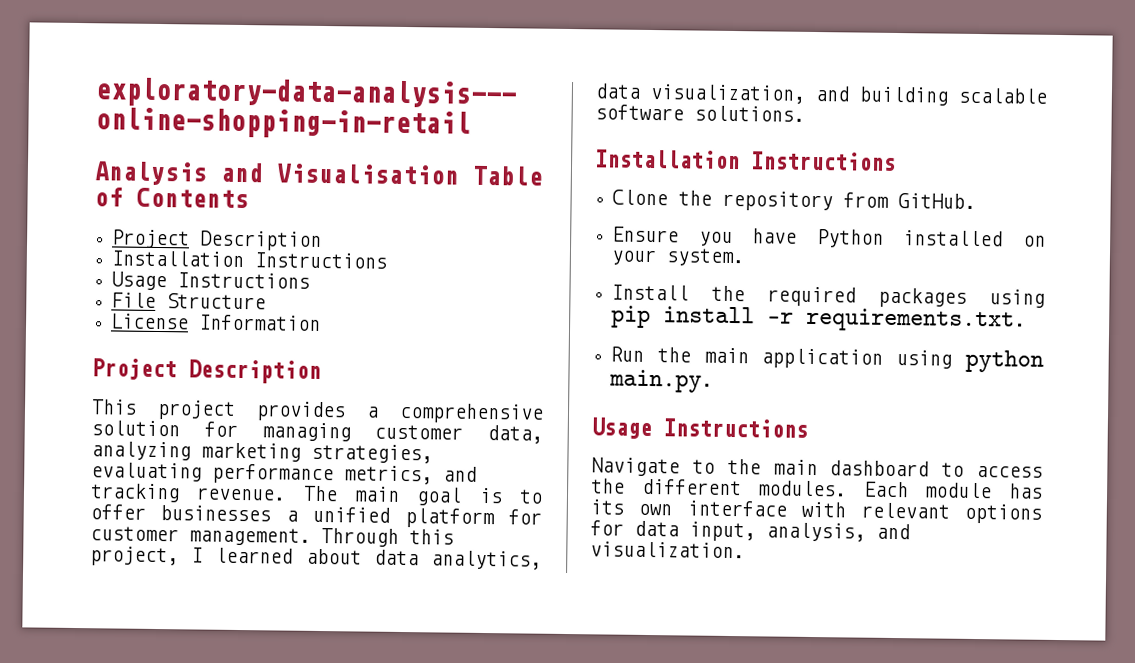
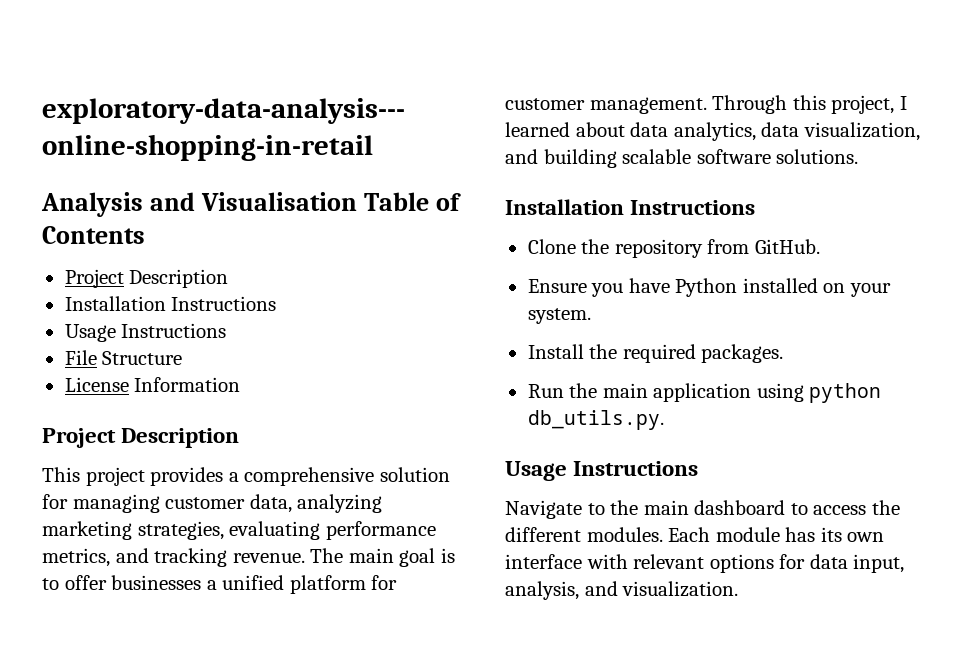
[878,287,1045,308] [611,305,1027,333] packages using pip install -r requirements.txt. -> [701,344,784,363] packages.
[609,369,714,393] main.py. -> [527,410,664,430] db_utils.py.

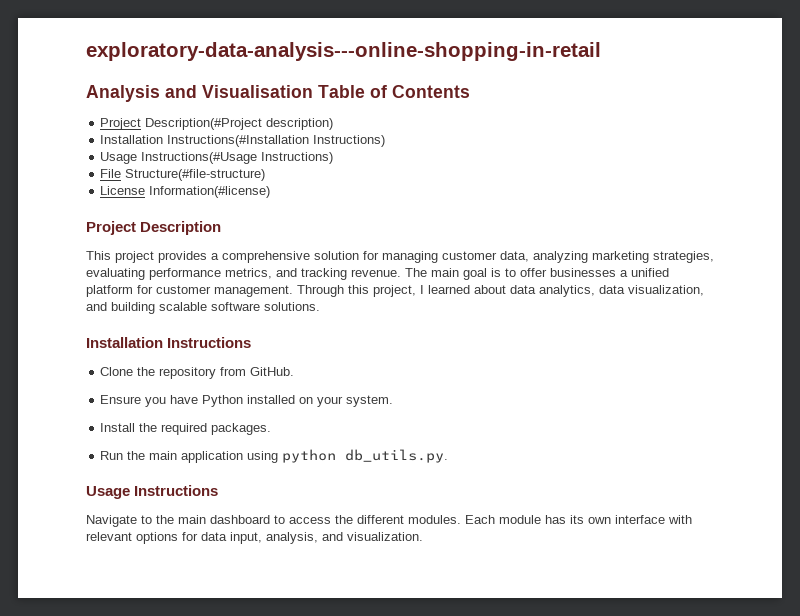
[129,269,229,288] [64,296,277,311] [64,323,227,342] Description // Installation Instructions // Usage Instructions -> [145,118,334,130] [100,135,386,147] [100,152,334,164] Description(#Project description) // Installation Instructions(#Installation Instructions) // Usage Instructions(#Usage Instructions)
[102,351,183,365] Structure -> [125,169,266,181] Structure(#file-structure)
[134,377,241,392] Information -> [149,186,271,198] Information(#license)

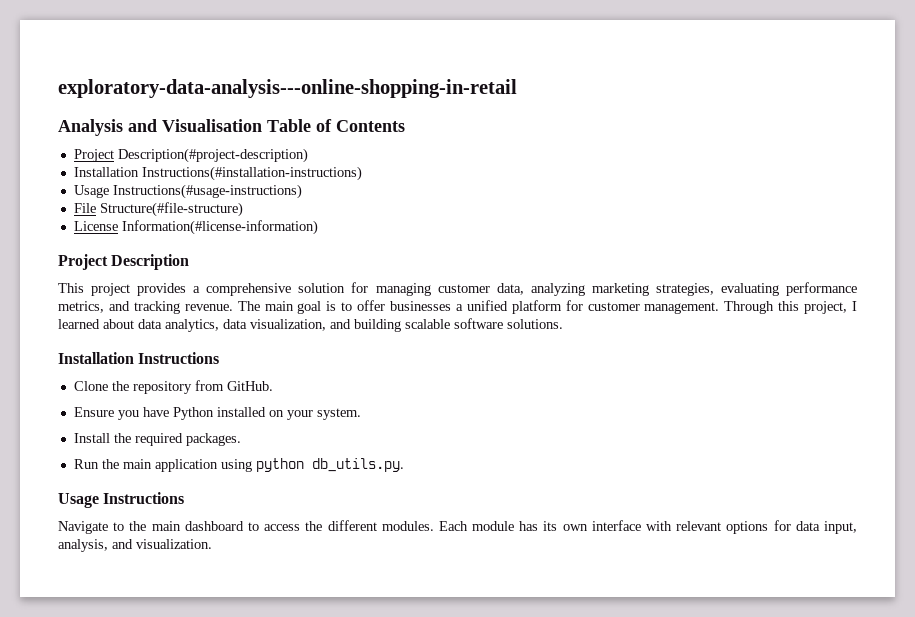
[145,118,334,130] [100,135,386,147] [100,152,334,164] Description(#Project description) // Installation Instructions(#Installation Instructions) // Usage Instructions(#Usage Instructions) -> [117,148,308,163] [73,166,362,181] [73,184,302,199] Description(#project-description) // Installation Instructions(#installation-instructions) // Usage Instructions(#usage-instructions)
[149,186,271,198] Information(#license) -> [121,220,318,235] Information(#license-information)

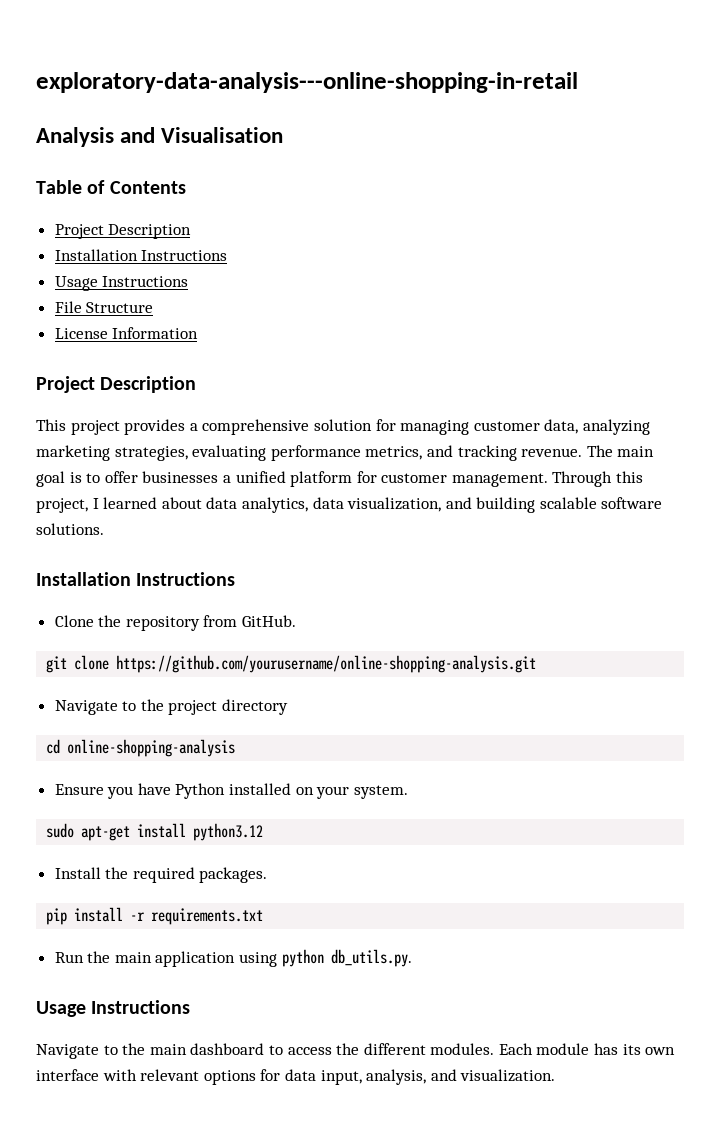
(262, 125) none -> (284, 135) //
[117,148,308,163] [73,166,362,181] [73,184,302,199] Description(#project-description) // Installation Instructions(#installation-instructions) // Usage Instructions(#usage-instructions) -> [108,224,192,239] [54,249,228,261] [54,276,189,291] Description // Installation Instructions // Usage Instructions
[99,202,243,217] Structure(#file-structure) -> [86,302,154,313] Structure
[121,220,318,235] Information(#license-information) -> [112,327,199,339] Information
(273, 386) none -> [46,655,537,673] [54,699,289,715] [46,739,236,757] // git clone https://github.com/yourusername/online-shopping-analysis.git // Navigate to the project directory // cd online-shopping-analysis
(361, 414) none -> [46,823,264,841] // sudo apt-get install python3.12
(241, 439) none -> [46,907,264,925] // pip install -r requirements.txt

